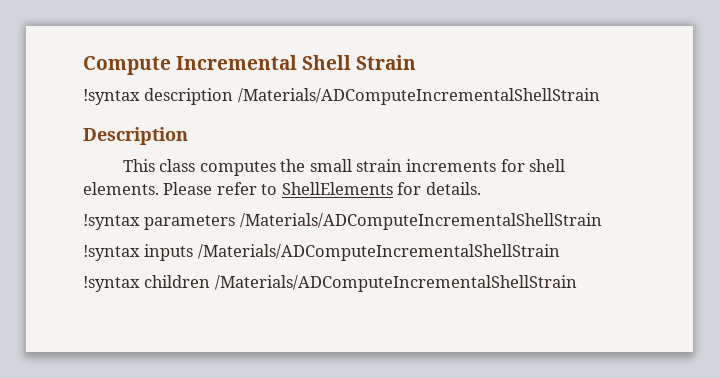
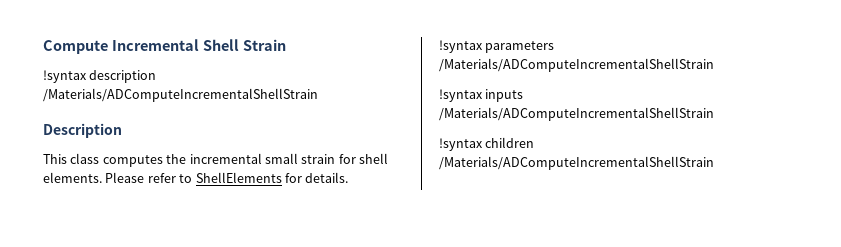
(306, 165) none -> [189,153,262,164] incremental
[406,159,497,172] increments -> (336, 159) none

